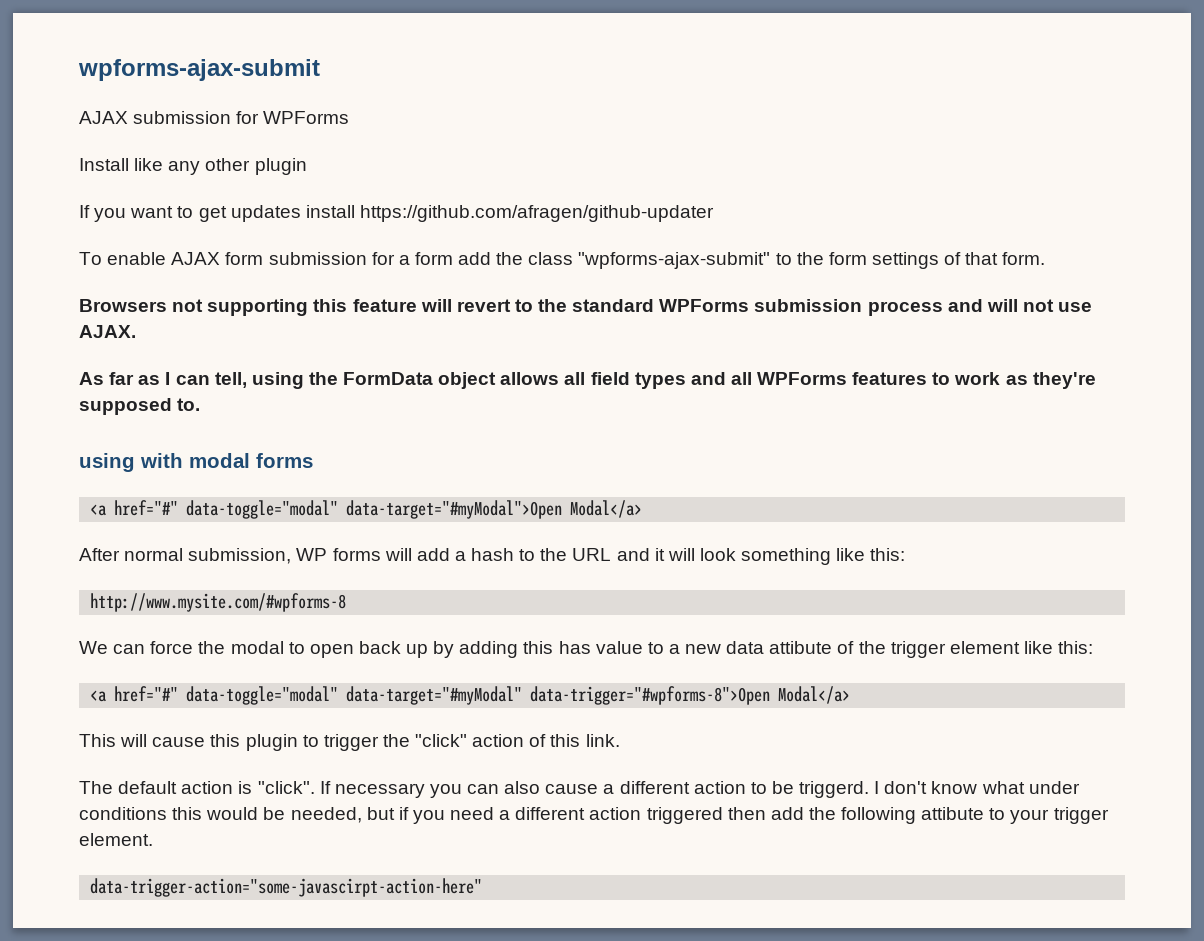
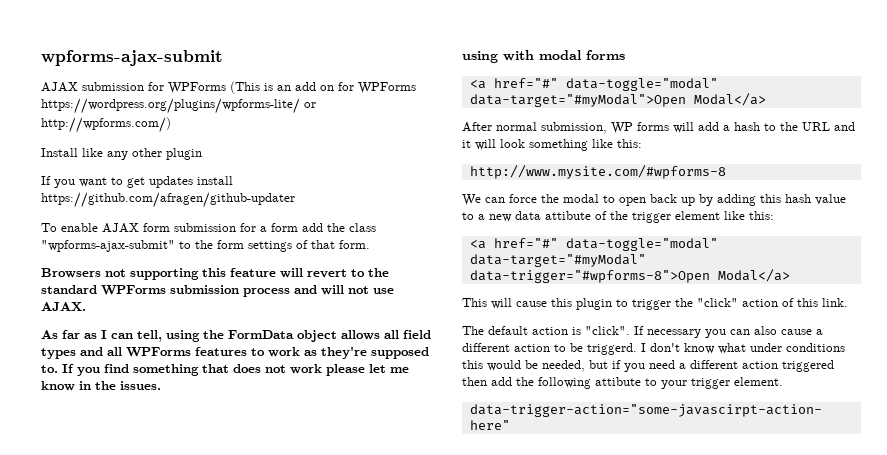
(350, 117) none -> [230,81,416,94] [41,98,316,114] [41,117,171,133] (This is an add on for WPForms https://wordpress.org/plugins/wpforms-lite/ or http://wpforms.com/)
(201, 404) none -> [62,364,409,376] [41,381,161,391] If you find something that does not work please let me know in the issues.
[558,641,591,654] has -> [785,194,811,203] hash

